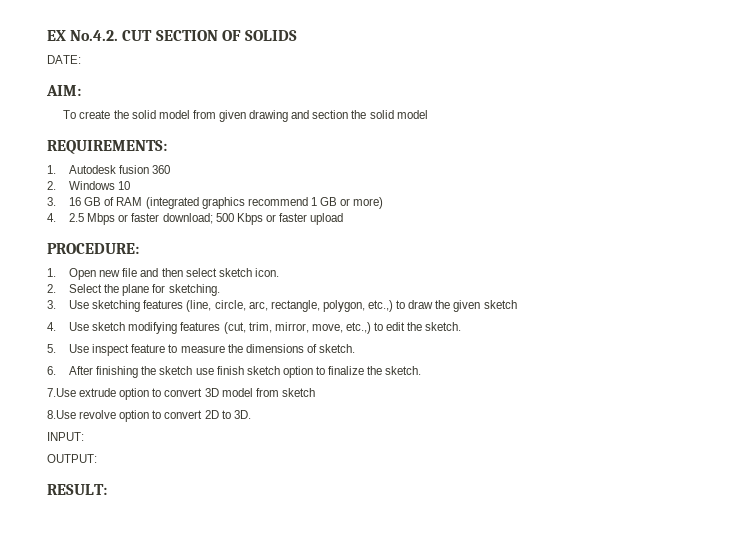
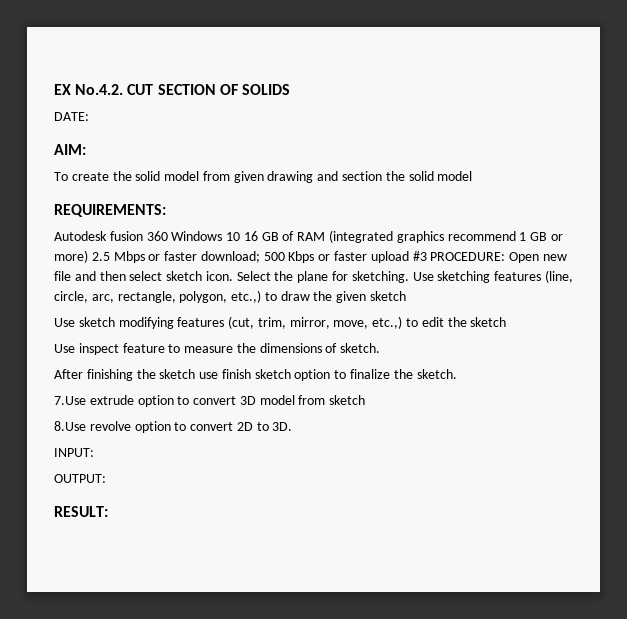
[47,165,56,174] 1. -> (166, 210) none
[47,181,56,190] // 2. -> (168, 236) none
[47,197,56,206] // 3. -> (241, 236) none
[47,213,56,222] // 4. -> (88, 256) none
(344, 219) // -> [412,251,427,261] #3
[47,268,56,277] // 1. -> (506, 256) none
[47,284,56,293] // 2. -> (233, 276) none
[47,300,56,309] // 3. -> (409, 277) none
[47,322,56,331] 4. -> (407, 296) none
[425,322,462,331] [47,344,56,353] sketch. // 5. -> [470,317,507,327] sketch //
[47,366,56,375] 6. -> (381, 348) none

